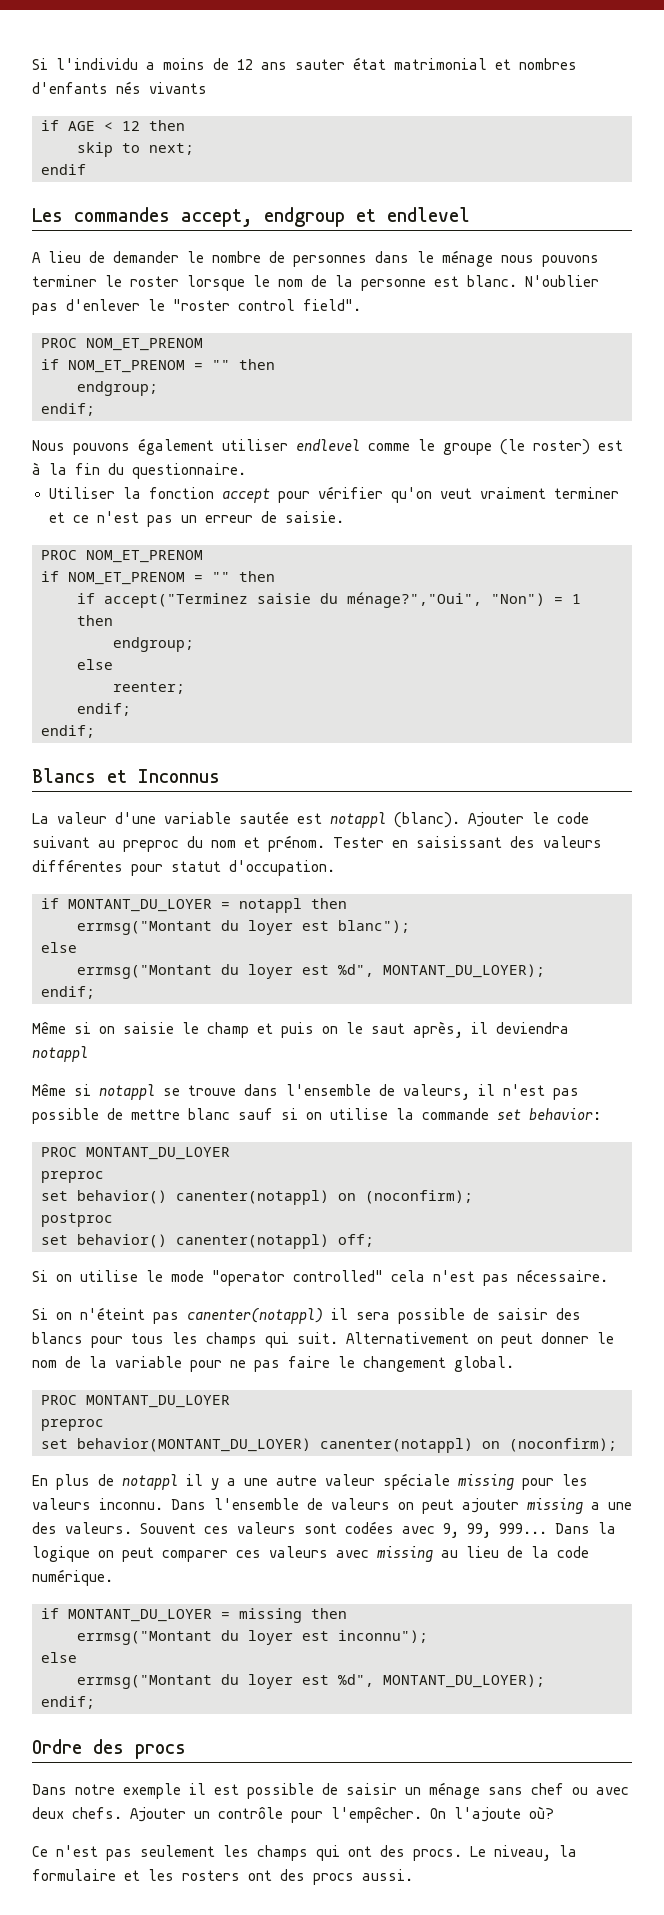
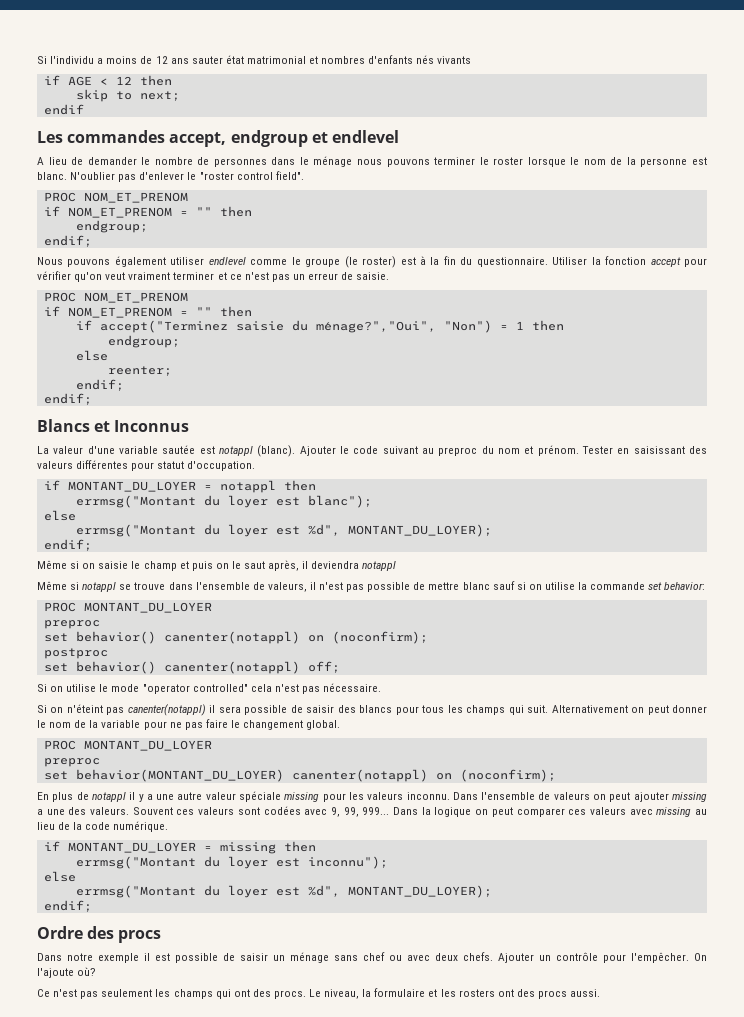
(246, 471) // -> (548, 262) none

